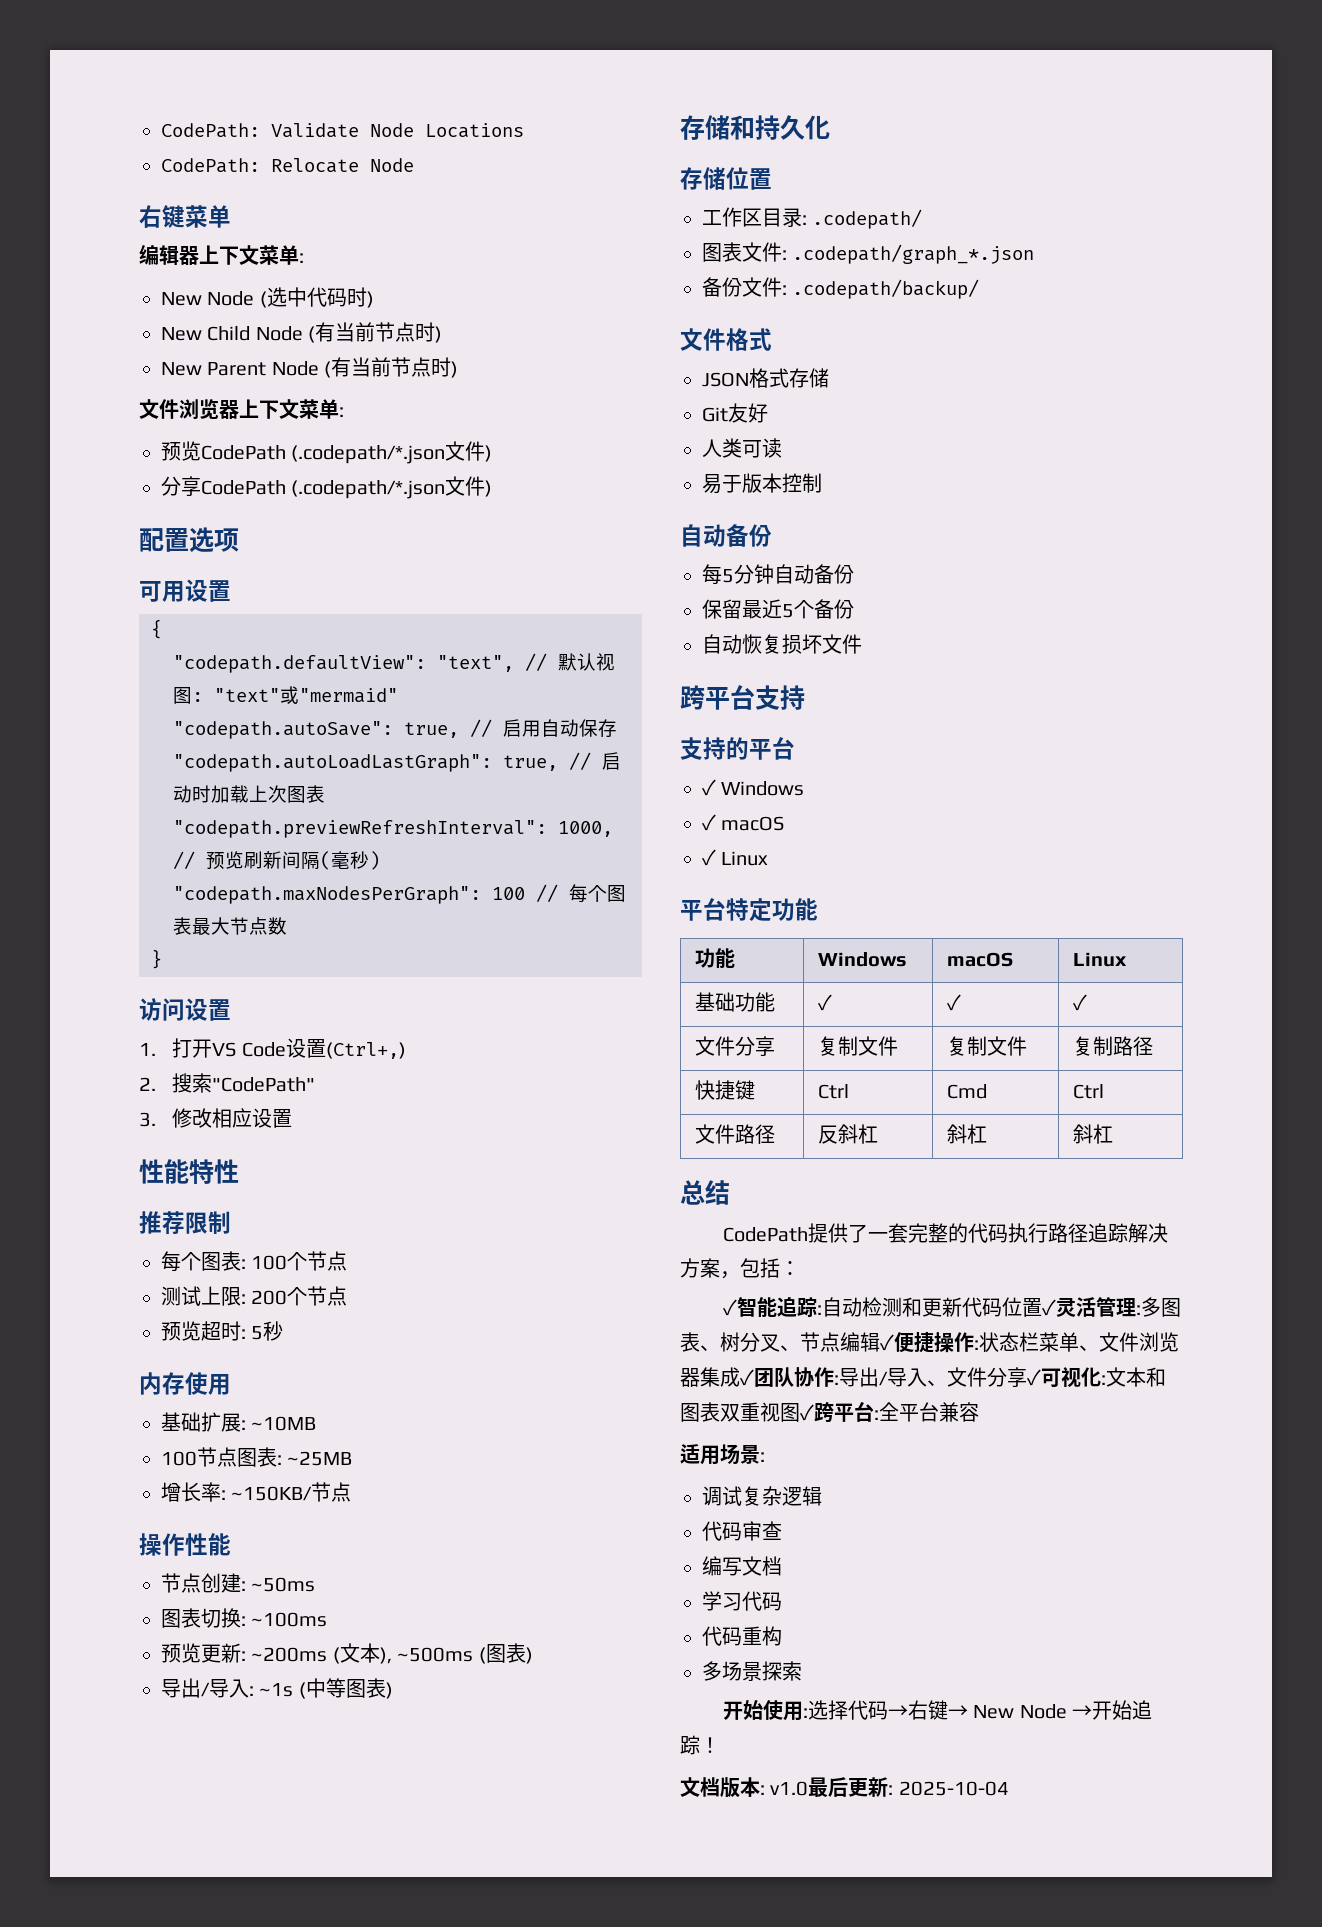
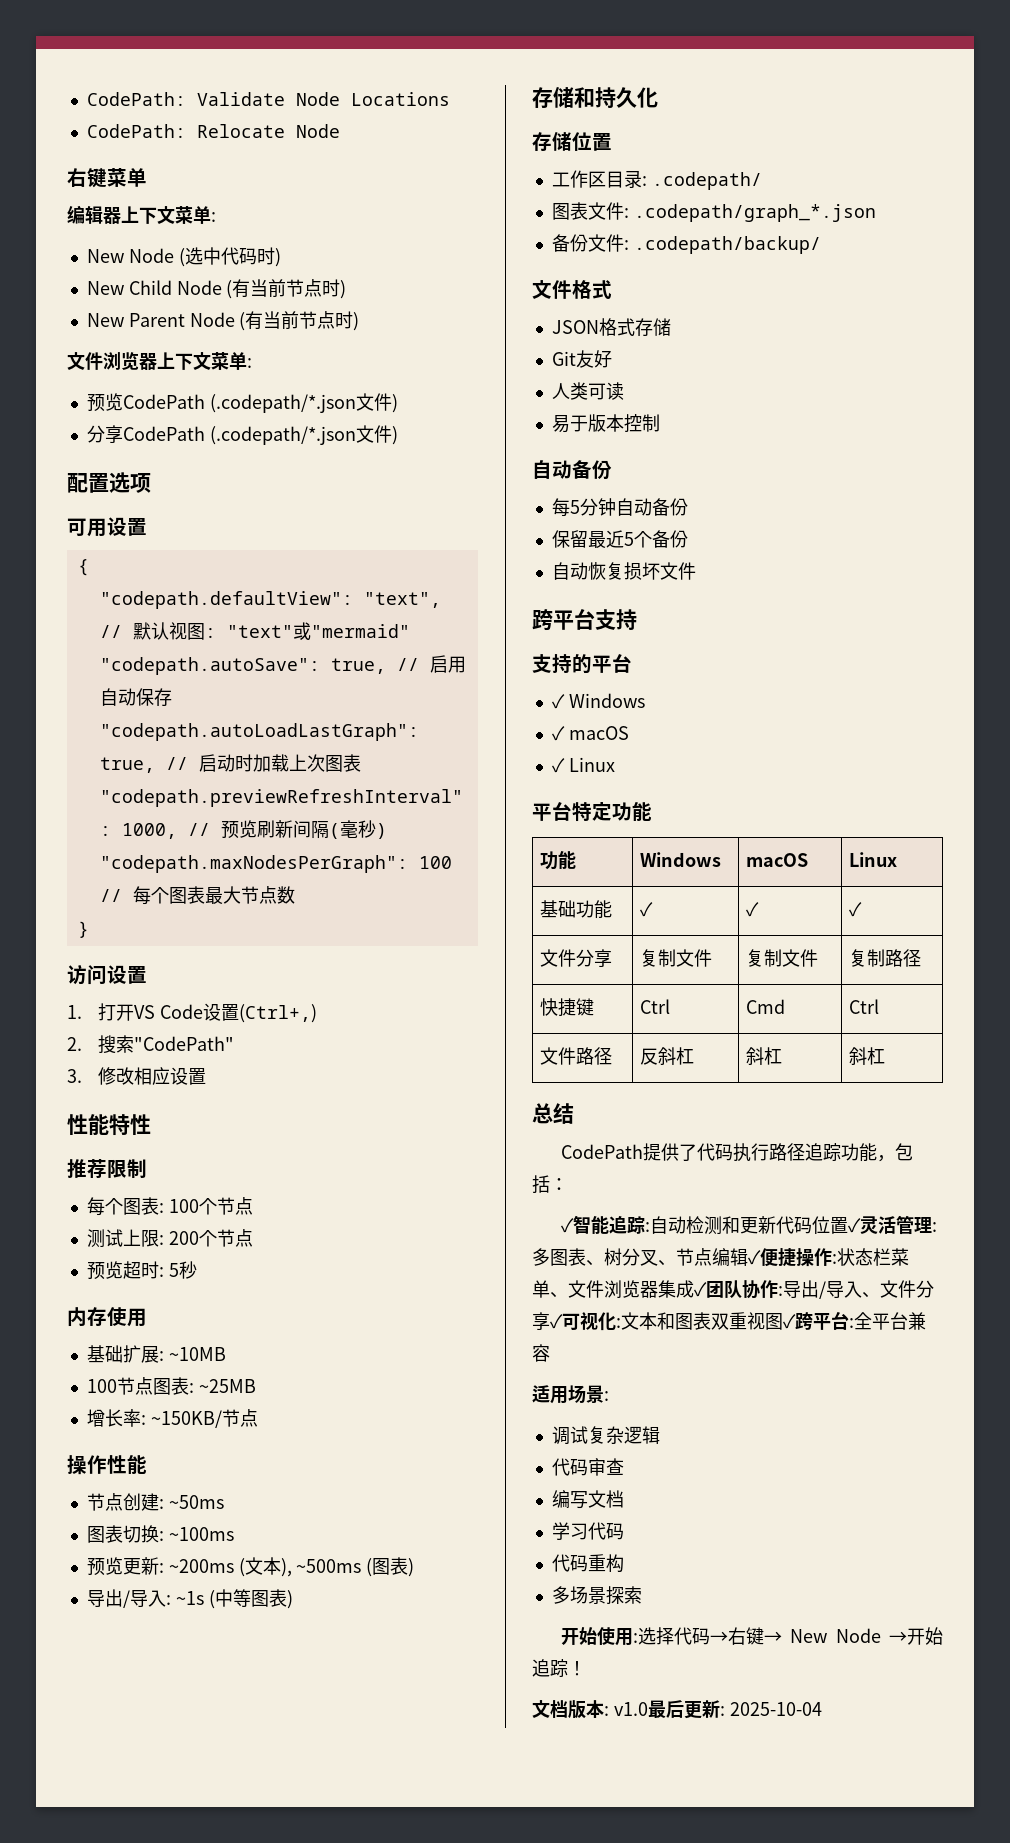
[867,1223,968,1243] 一套完整的 -> (697, 1152) none
[1127,1223,1168,1243] [680,1258,720,1278] 解决方案 -> [840,1143,877,1162] 功能

